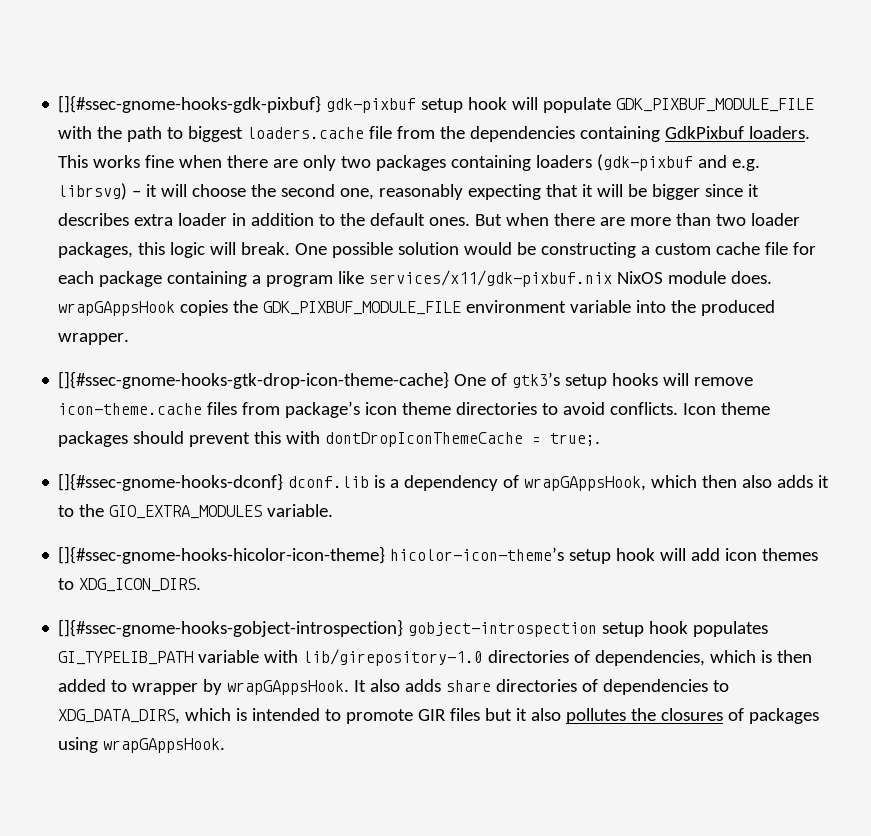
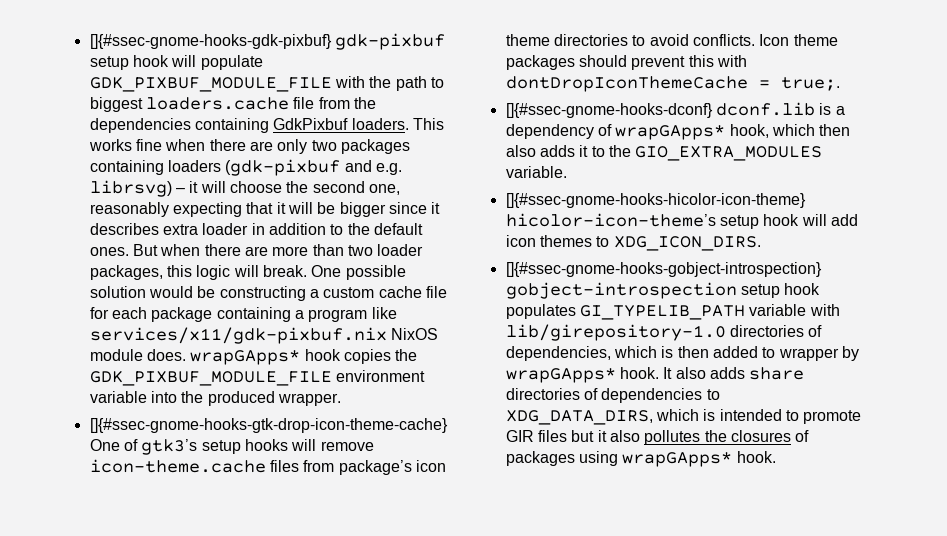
[58,301,176,316] wrapGAppsHook -> [190,349,341,365] wrapGApps* hook
[524,476,647,491] wrapGAppsHook, -> [615,124,769,140] wrapGApps* hook,
[227,680,350,695] wrapGAppsHook. -> [505,367,659,383] wrapGApps* hook.
[103,738,226,753] wrapGAppsHook. -> [622,451,776,467] wrapGApps* hook.

